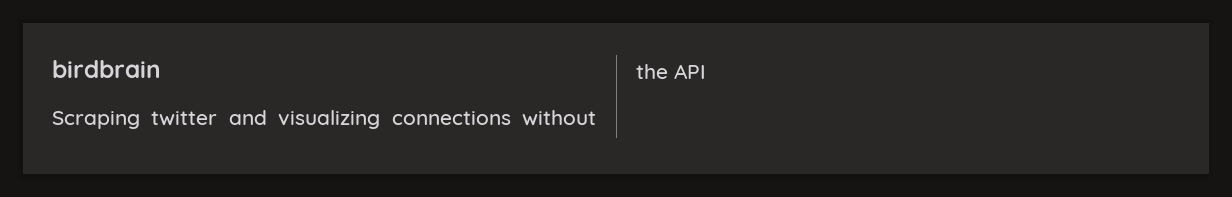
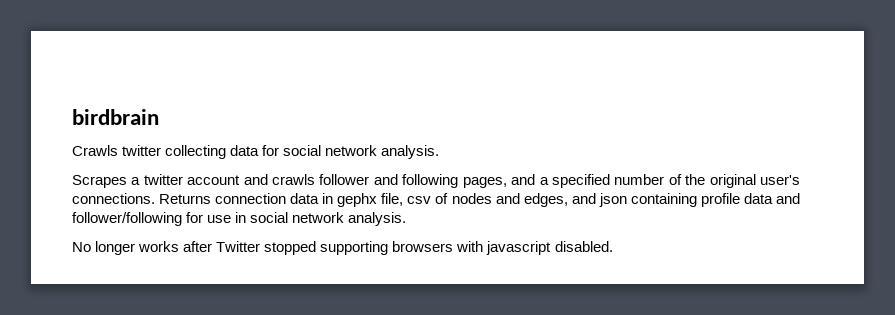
[52,110,596,129] [636,64,706,79] Scraping twitter and visualizing connections without the API -> [72,145,440,159] [72,174,800,188] [72,193,800,207] [72,212,407,226] [72,241,613,255] Crawls twitter collecting data for social network analysis. // Scrapes a twitter account and crawls follower and following pages, and a specified number of the original user's connections. Returns connection data in gephx file, csv of nodes and edges, and json containing profile data and follower/following for use in social network analysis. // No longer works after Twitter stopped supporting browsers with javascript disabled.

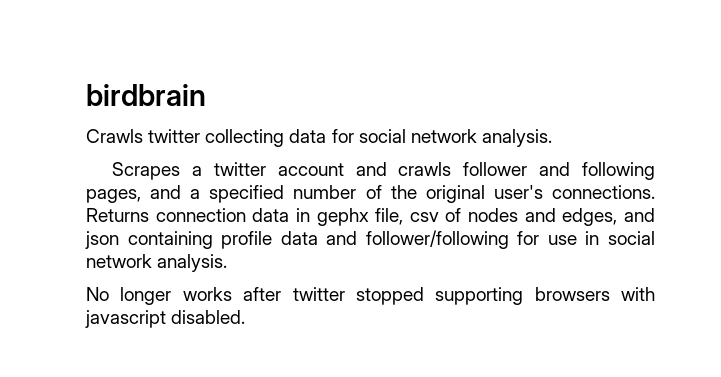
[216,241,261,252] Twitter -> [292,287,345,301] twitter

